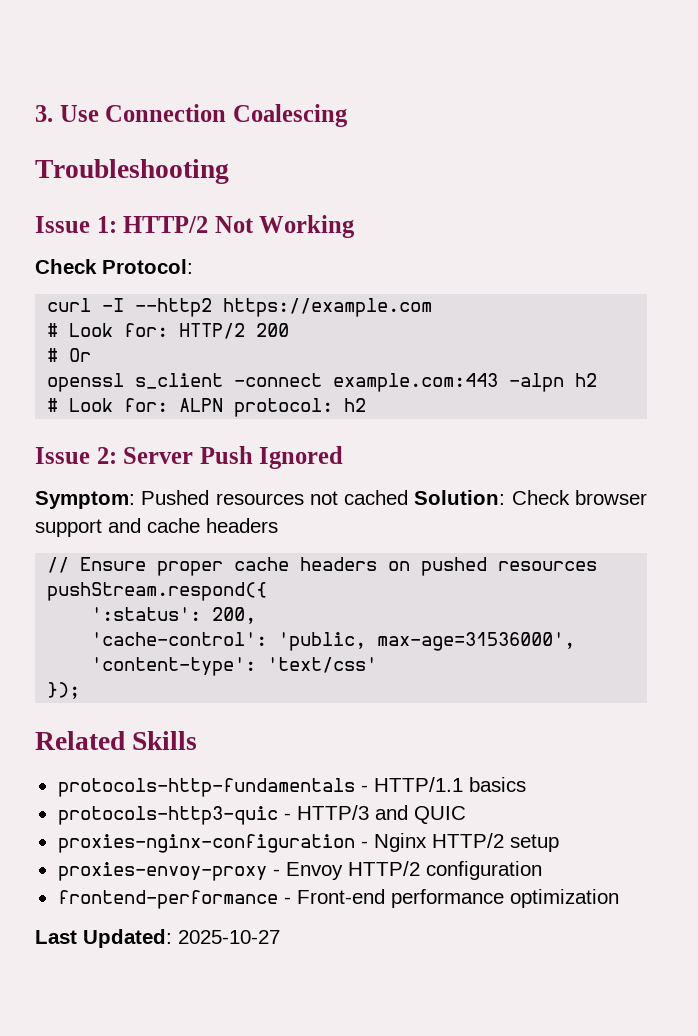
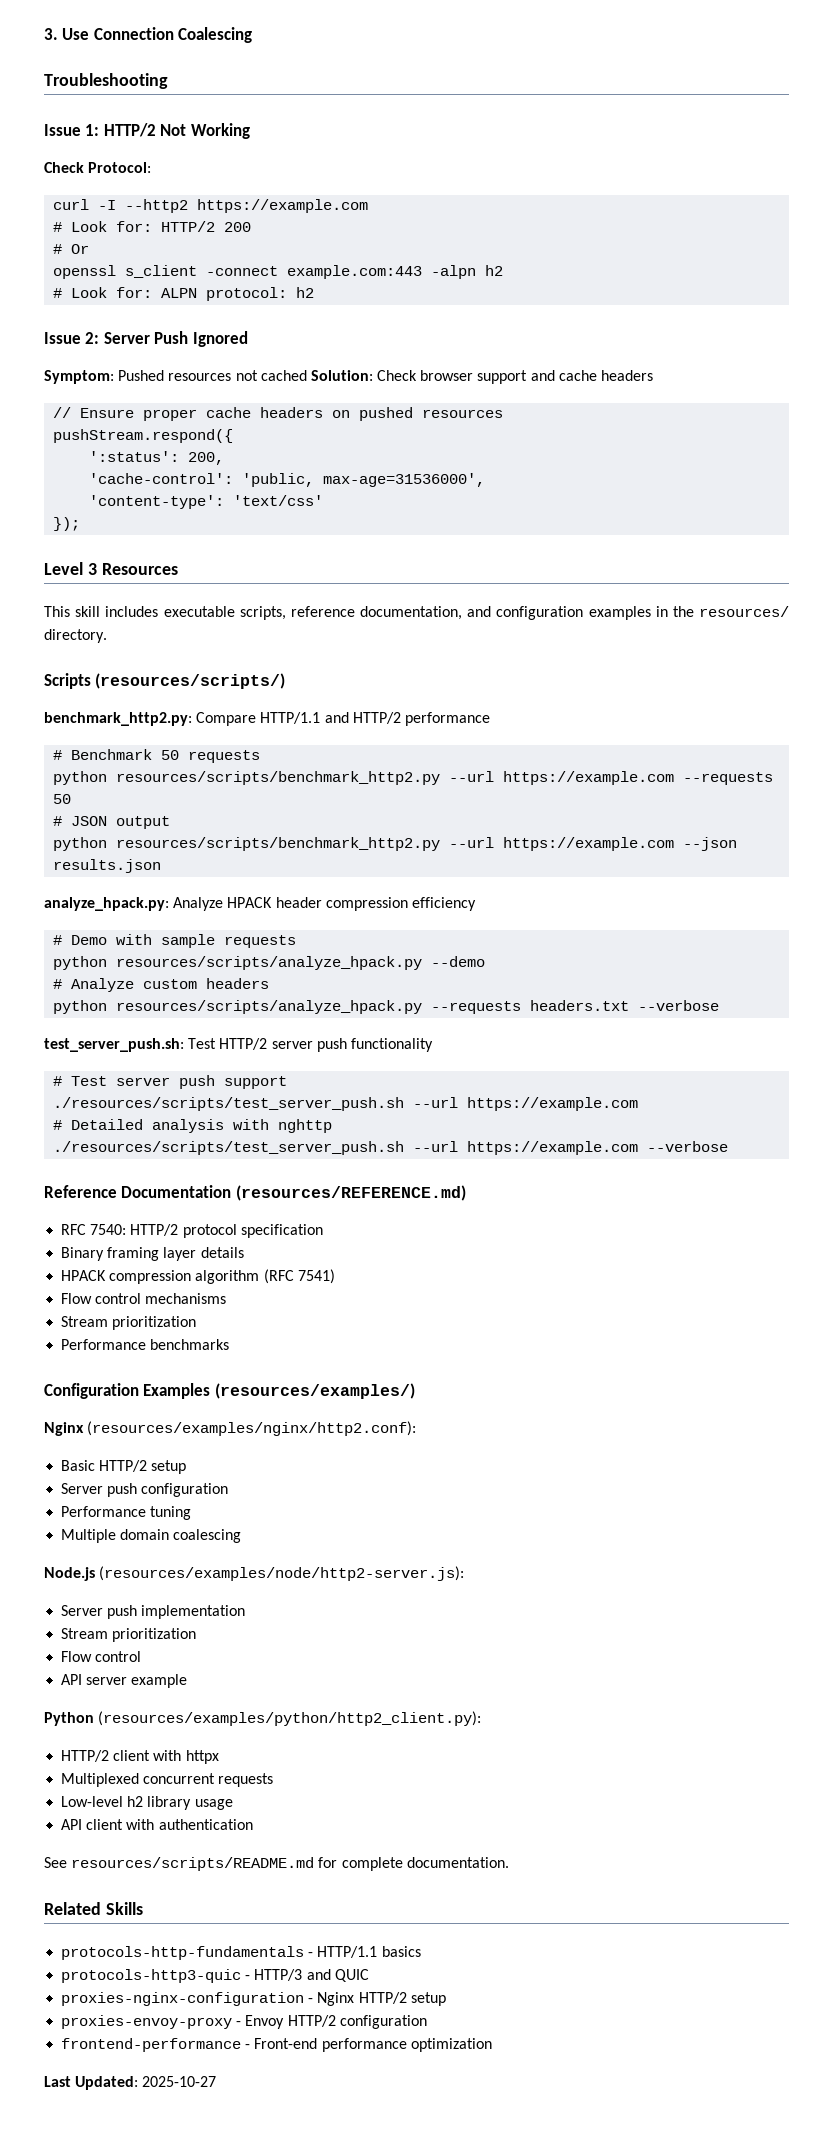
(81, 690) none -> [44,562,178,575] [44,606,789,620] [44,629,107,643] [44,673,286,689] [44,712,490,726] [53,749,261,763] [53,771,774,785] [53,794,72,804] [53,816,171,829] [53,837,738,851] [53,859,162,873] [44,897,476,911] [53,934,297,948] [53,956,486,970] [53,978,270,992] [53,1000,720,1014] [44,1038,433,1052] [53,1075,288,1089] [53,1097,639,1111] [53,1119,333,1133] [53,1141,729,1155] [44,1185,466,1201] [61,1224,323,1238] [61,1247,244,1261] [61,1269,335,1284] [61,1293,227,1304] [61,1316,197,1330] [61,1339,230,1350] [44,1383,415,1399] [44,1421,417,1436] [61,1460,187,1474] [61,1483,229,1497] [61,1506,192,1520] [61,1529,242,1543] [44,1566,465,1581] [61,1605,246,1619] [61,1628,197,1642] [61,1651,142,1662] [61,1674,188,1688] [44,1711,482,1726] [61,1750,219,1764] [61,1773,274,1787] [61,1796,233,1810] [61,1819,253,1830] [44,1857,509,1871] // Level 3 Resources // This skill includes executable scripts, reference documentation, and configuration examples in the resources/ directory. // Scripts (resources/scripts/) // benchmark_http2.py: Compare HTTP/1.1 and HTTP/2 performance // # Benchmark 50 requests // python resources/scripts/benchmark_http2.py --url https://example.com --requests 50 // # JSON output // python resources/scripts/benchmark_http2.py --url https://example.com --json results.json // analyze_hpack.py: Analyze HPACK header compression efficiency // # Demo with sample requests // python resources/scripts/analyze_hpack.py --demo // # Analyze custom headers // python resources/scripts/analyze_hpack.py --requests headers.txt --verbose // test_server_push.sh: Test HTTP/2 server push functionality // # Test server push support // ./resources/scripts/test_server_push.sh --url https://example.com // # Detailed analysis with nghttp // ./resources/scripts/test_server_push.sh --url https://example.com --verbose // Reference Documentation (resources/REFERENCE.md) // RFC 7540: HTTP/2 protocol specification // Binary framing layer details // HPACK compression algorithm (RFC 7541) // Flow control mechanisms // Stream prioritization // Performance benchmarks // Configuration Examples (resources/examples/) // Nginx (resources/examples/nginx/http2.conf): // Basic HTTP/2 setup // Server push configuration // Performance tuning // Multiple domain coalescing // Node.js (resources/examples/node/http2-server.js): // Server push implementation // Stream prioritization // Flow control // API server example // Python (resources/examples/python/http2_client.py): // HTTP/2 client with httpx // Multiplexed concurrent requests // Low-level h2 library usage // API client with authentication // See resources/scripts/README.md for complete documentation.

